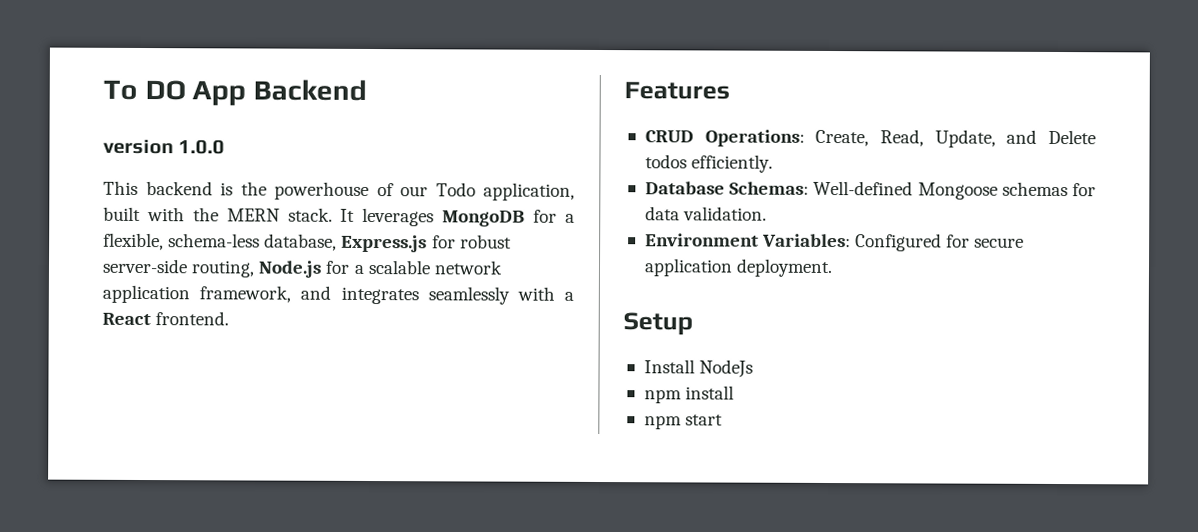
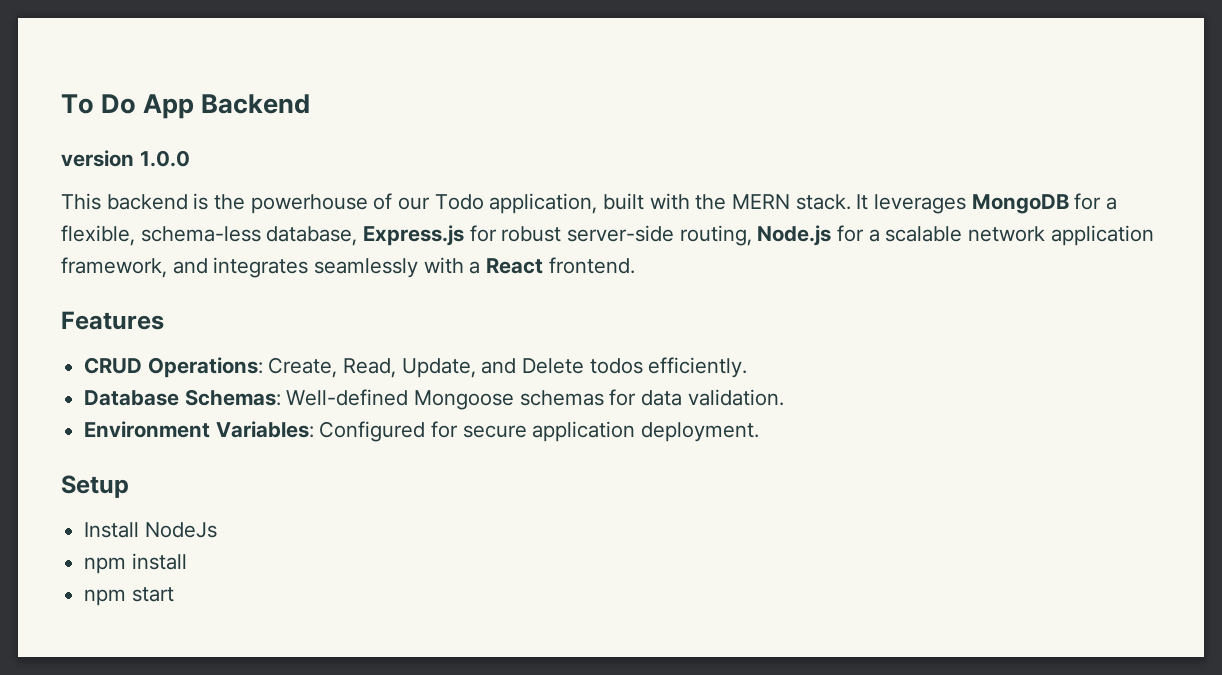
[144,80,186,101] DO -> [101,94,137,114] Do

